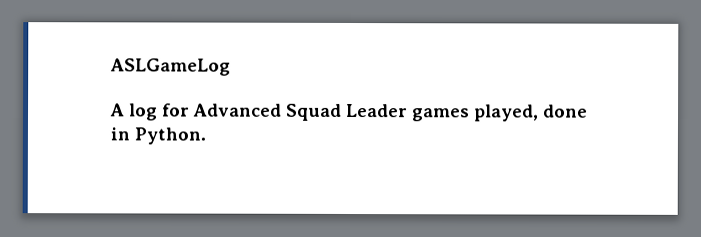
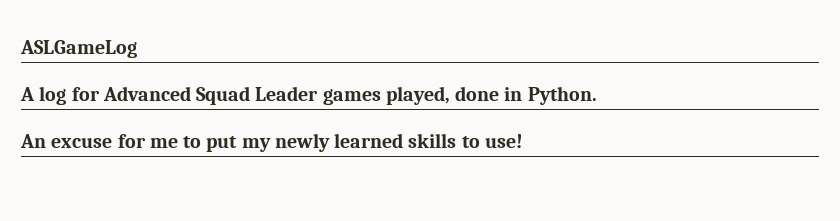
(206, 136) none -> [20,133,523,152] // An excuse for me to put my newly learned skills to use!

